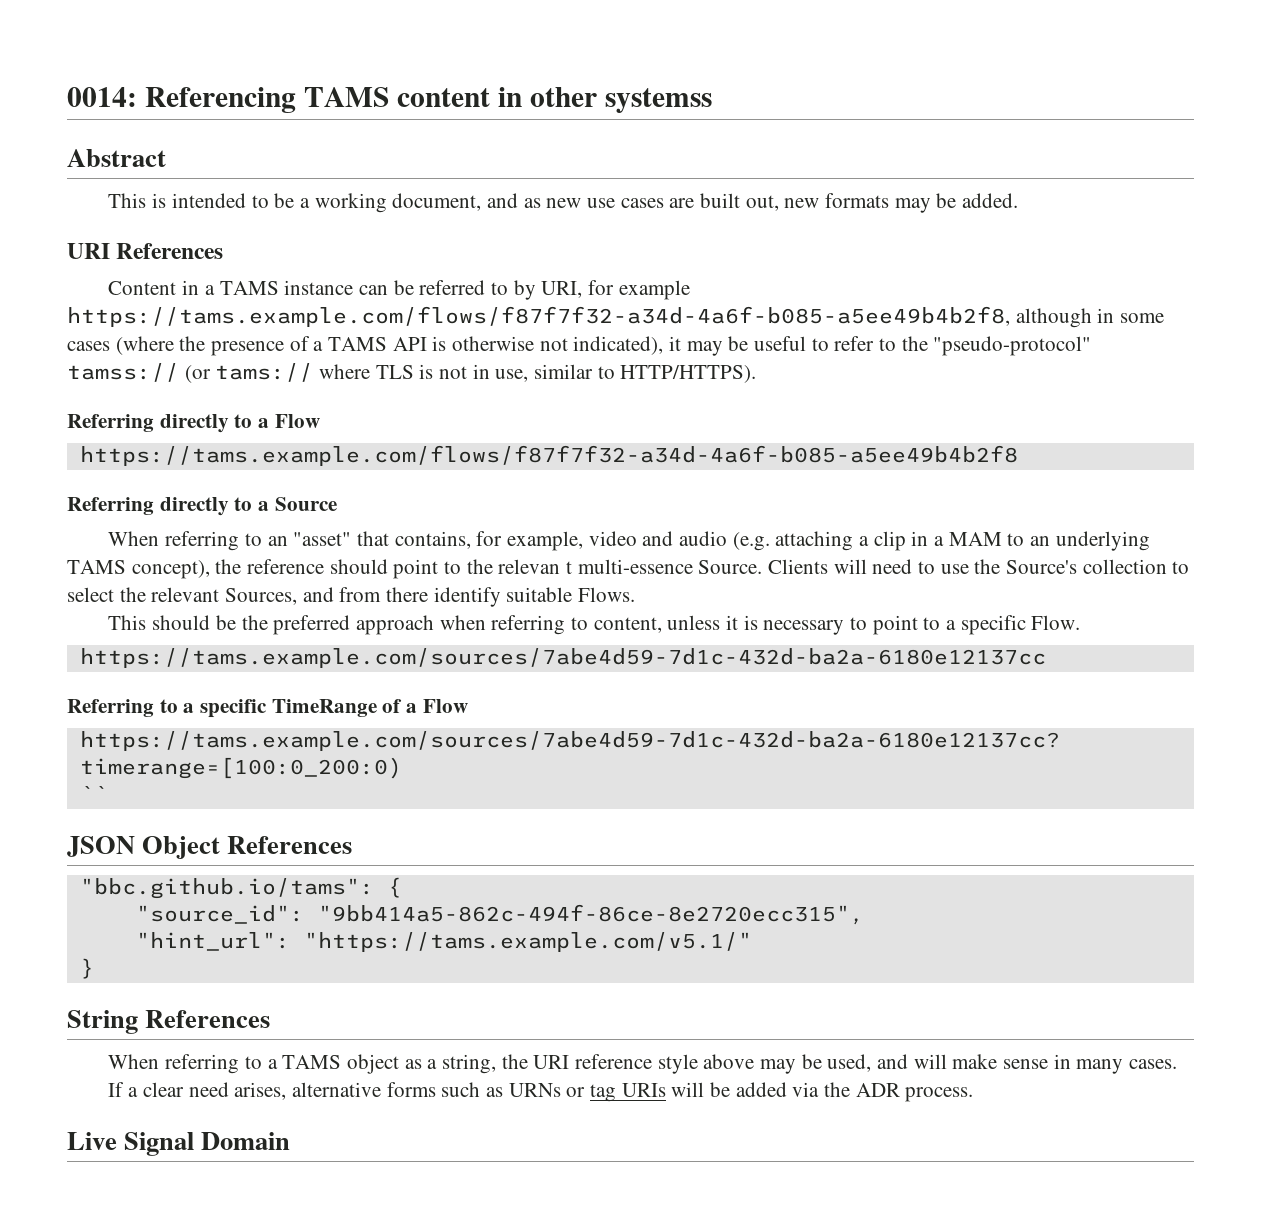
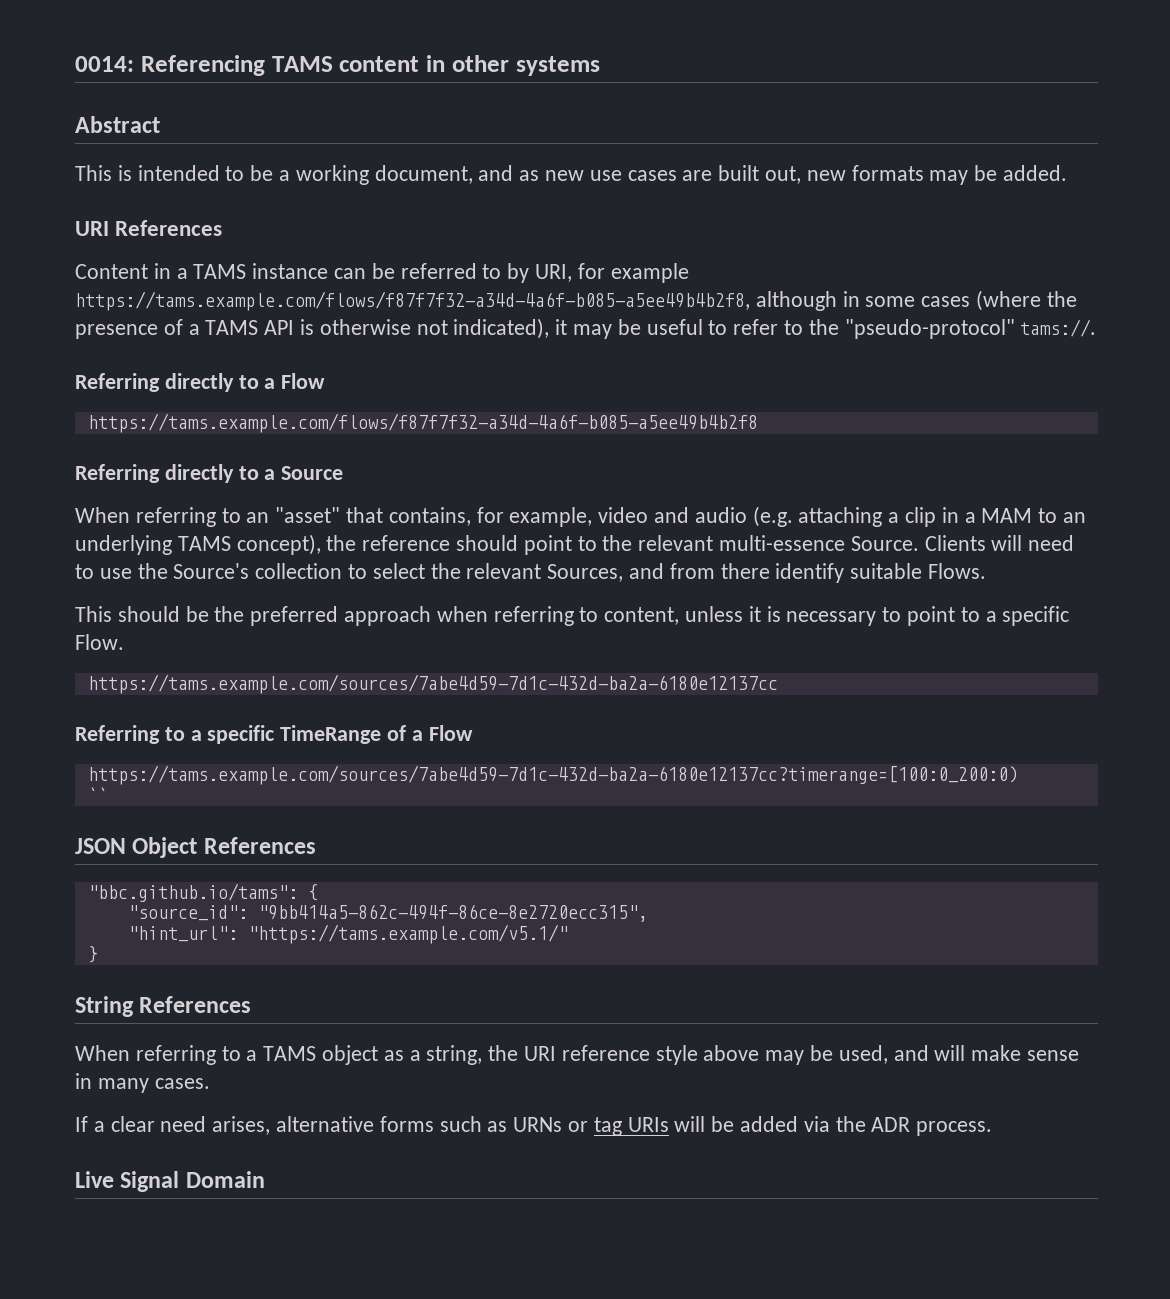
[604,88,712,113] systemss -> [515,56,600,76] systems
[67,363,757,383] tamss:// (or tams:// where TLS is not in use, similar to HTTP/HTTPS). -> [1020,319,1097,337] tams://.
[498,559,573,574] relevan t -> [638,535,714,551] relevant

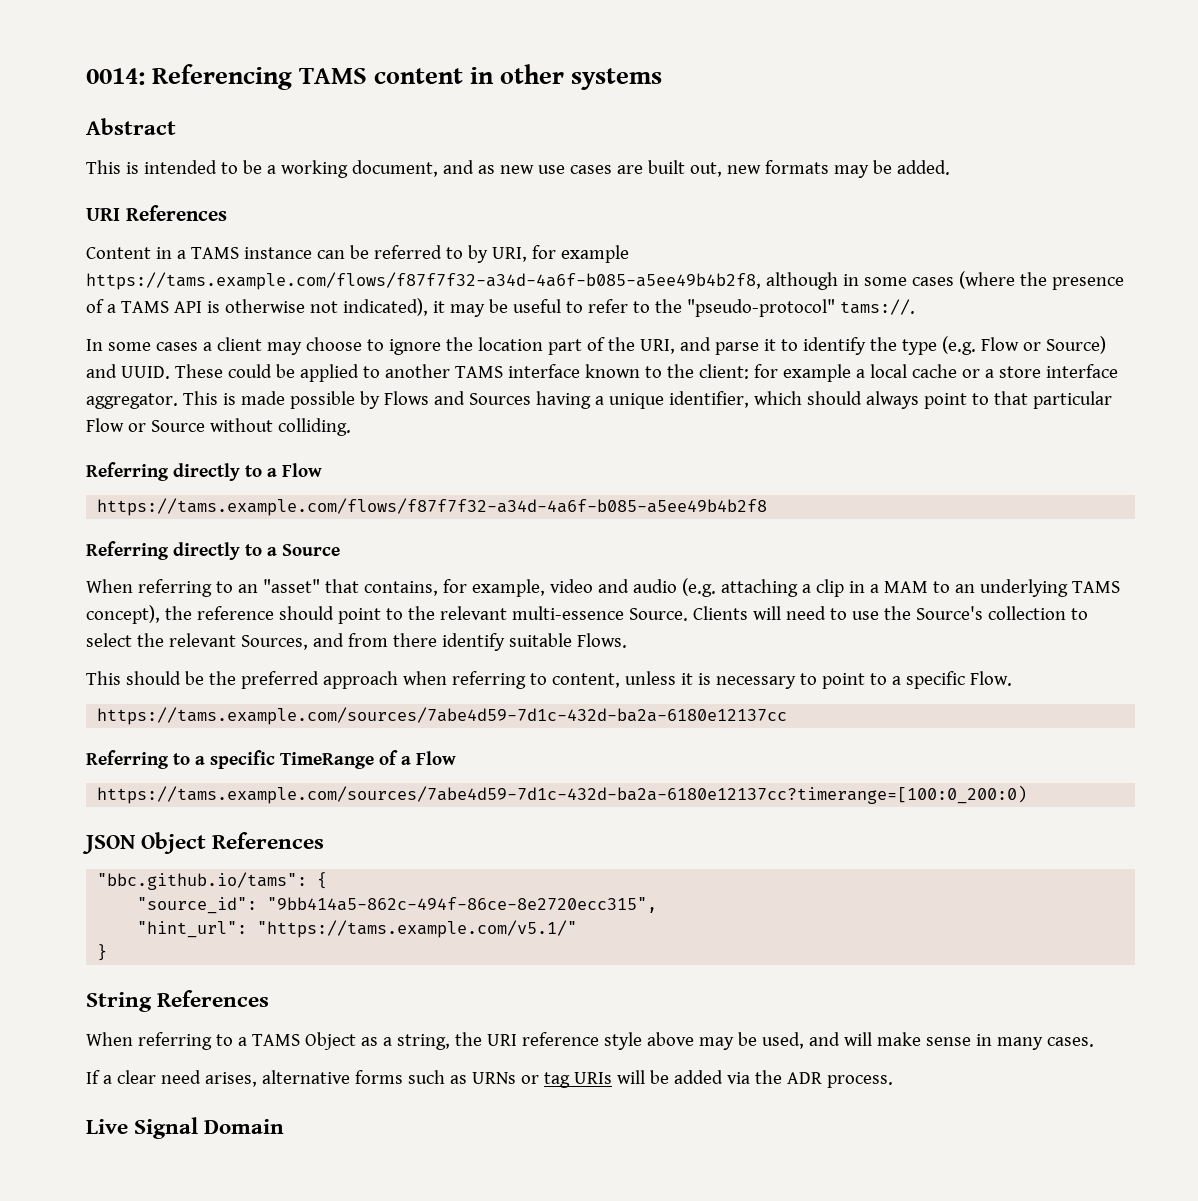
(1097, 328) none -> [86,336,1106,355] [86,364,1118,382] [86,391,1112,409] [86,418,351,436] // In some cases a client may choose to ignore the location part of the URI, and parse it to identify the type (e.g. Flow or Source) and UUID. These could be applied to another TAMS interface known to the client: for example a local cache or a store interface aggregator. This is made possible by Flows and Sources having a unique identifier, which should always point to that particular Flow or Source without colliding.
[87,787,108,801] // `` -> (1028, 794) none
[322,1045,379,1065] object -> [304,1032,356,1050] Object

